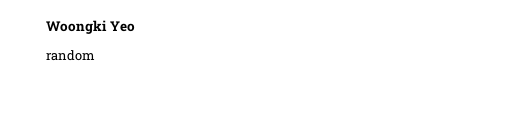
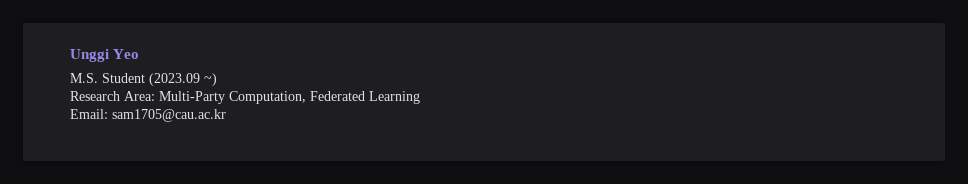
[46,20,107,34] Woongki -> [70,49,109,62] Unggi
[46,50,95,61] random -> [70,73,217,86] [70,91,420,104] [70,109,226,122] M.S. Student (2023.09 ~) // Research Area: Multi-Party Computation, Federated Learning // Email: sam1705@cau.ac.kr

